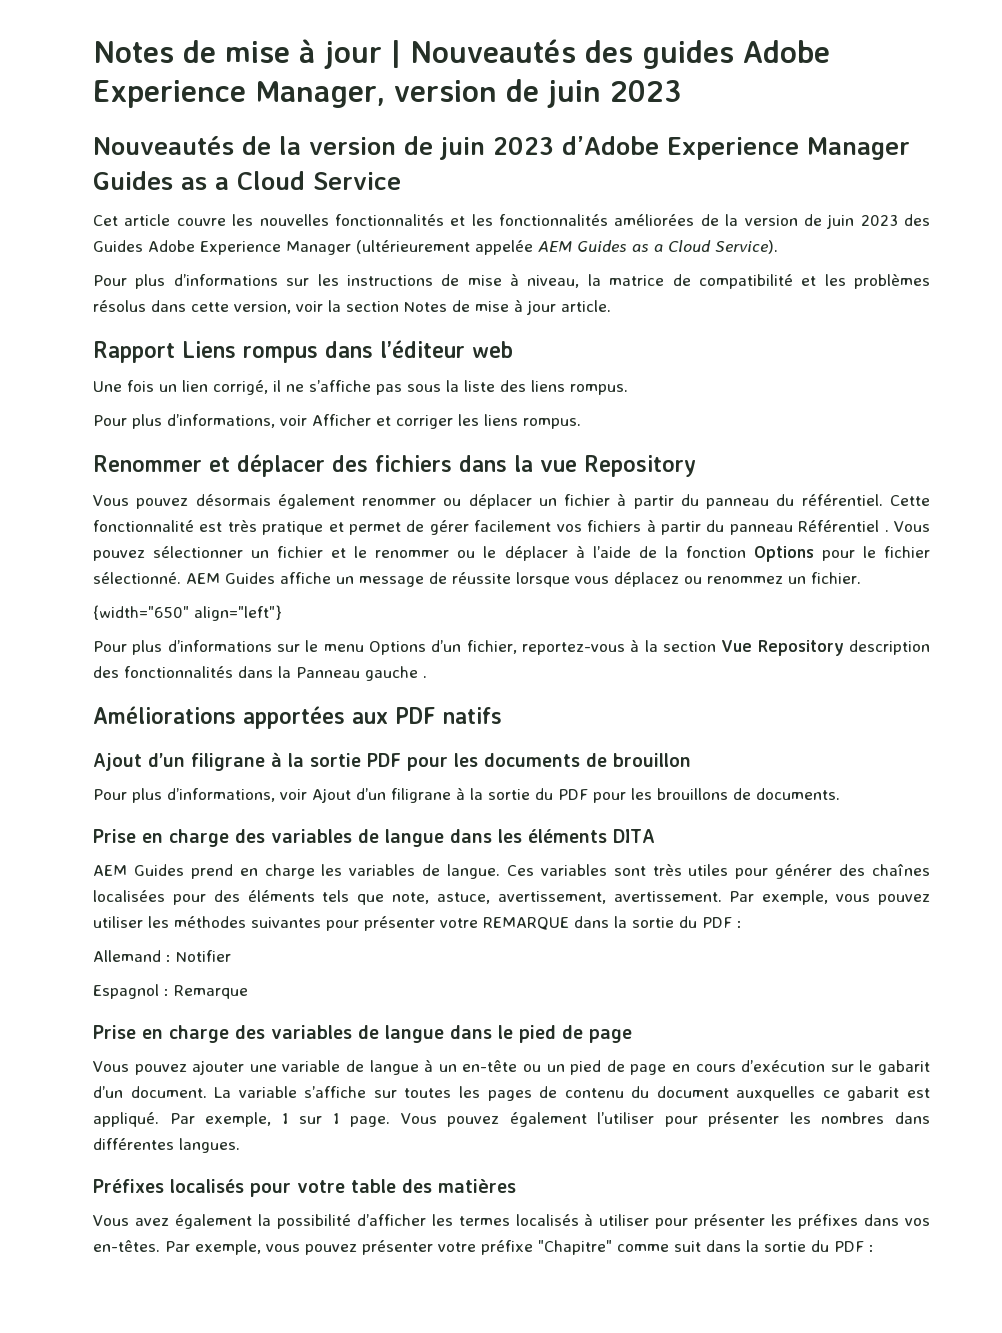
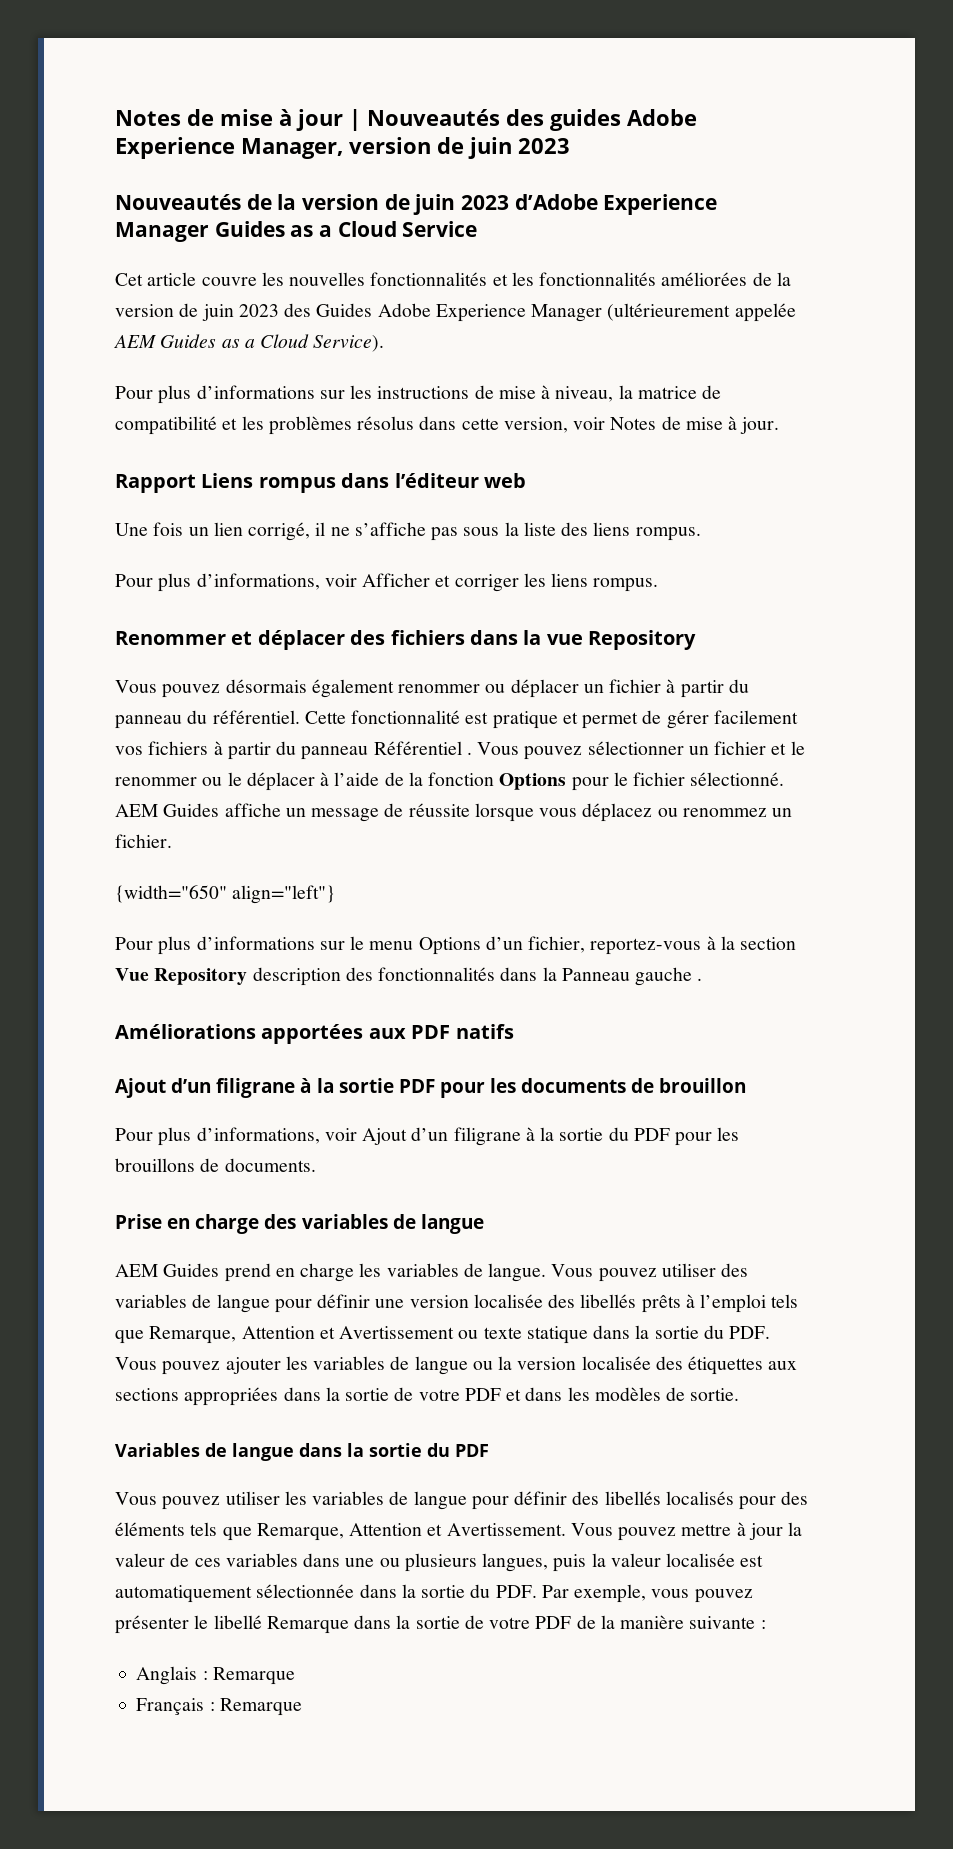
[328,299,611,315] la section Notes de mise à jour article. -> [610,416,780,434] Notes de mise à jour.
[227,520,257,532] très -> (489, 718) none
[450,829,655,843] dans les éléments DITA -> (484, 1224) none
[506,864,930,879] [93,890,165,902] Ces variables sont très utiles pour générer des chaînes localisées -> [551,1263,749,1282] [115,1294,799,1313] [115,1325,771,1344] [115,1356,798,1375] [115,1387,740,1406] [115,1443,489,1461] [115,1491,734,1510] Vous pouvez utiliser des variables de langue pour définir une version localisée des libellés prêts à l’emploi tels que Remarque, Attention et Avertissement ou texte statique dans la sortie du PDF. Vous pouvez ajouter les variables de langue ou la version localisée des étiquettes aux sections appropriées dans la sortie de votre PDF et dans les modèles de sortie. // Variables de langue dans la sortie du PDF // Vous pouvez utiliser les variables de langue pour définir des libellés localisés
[392,890,930,905] [93,916,742,931] [93,950,231,962] [93,984,248,999] [93,1025,632,1043] [93,1059,930,1075] [93,1086,930,1101] [93,1112,930,1127] [93,1138,240,1153] [93,1178,516,1197] [93,1213,930,1229] [93,1240,160,1252] note, astuce, avertissement, avertissement. Par exemple, vous pouvez utiliser les méthodes suivantes pour présenter votre REMARQUE dans la sortie du PDF : // Allemand : Notifier // Espagnol : Remarque // Prise en charge des variables de langue dans le pied de page // Vous pouvez ajouter une variable de langue à un en-tête ou un pied de page en cours d’exécution sur le gabarit d’un document. La variable s’affiche sur toutes les pages de contenu du document auxquelles ce gabarit est appliqué. Par exemple, 1 sur 1 page. Vous pouvez également l’utiliser pour présenter les nombres dans différentes langues. // Préfixes localisés pour votre table des matières // Vous avez également la possibilité d’afficher les termes localisés à utiliser pour présenter les préfixes dans vos en-têtes. -> [256,1522,803,1541] [115,1553,764,1572] [115,1584,537,1603] Remarque, Attention et Avertissement. Vous pouvez mettre à jour la valeur de ces variables dans une ou plusieurs langues, puis la valeur localisée est automatiquement sélectionnée dans la sortie du PDF.
[438,1240,874,1255] votre préfixe "Chapitre" comme suit dans la sortie du PDF : -> [194,1615,766,1634] [136,1666,295,1685] [136,1698,302,1716] le libellé Remarque dans la sortie de votre PDF de la manière suivante : // Anglais : Remarque // Français : Remarque

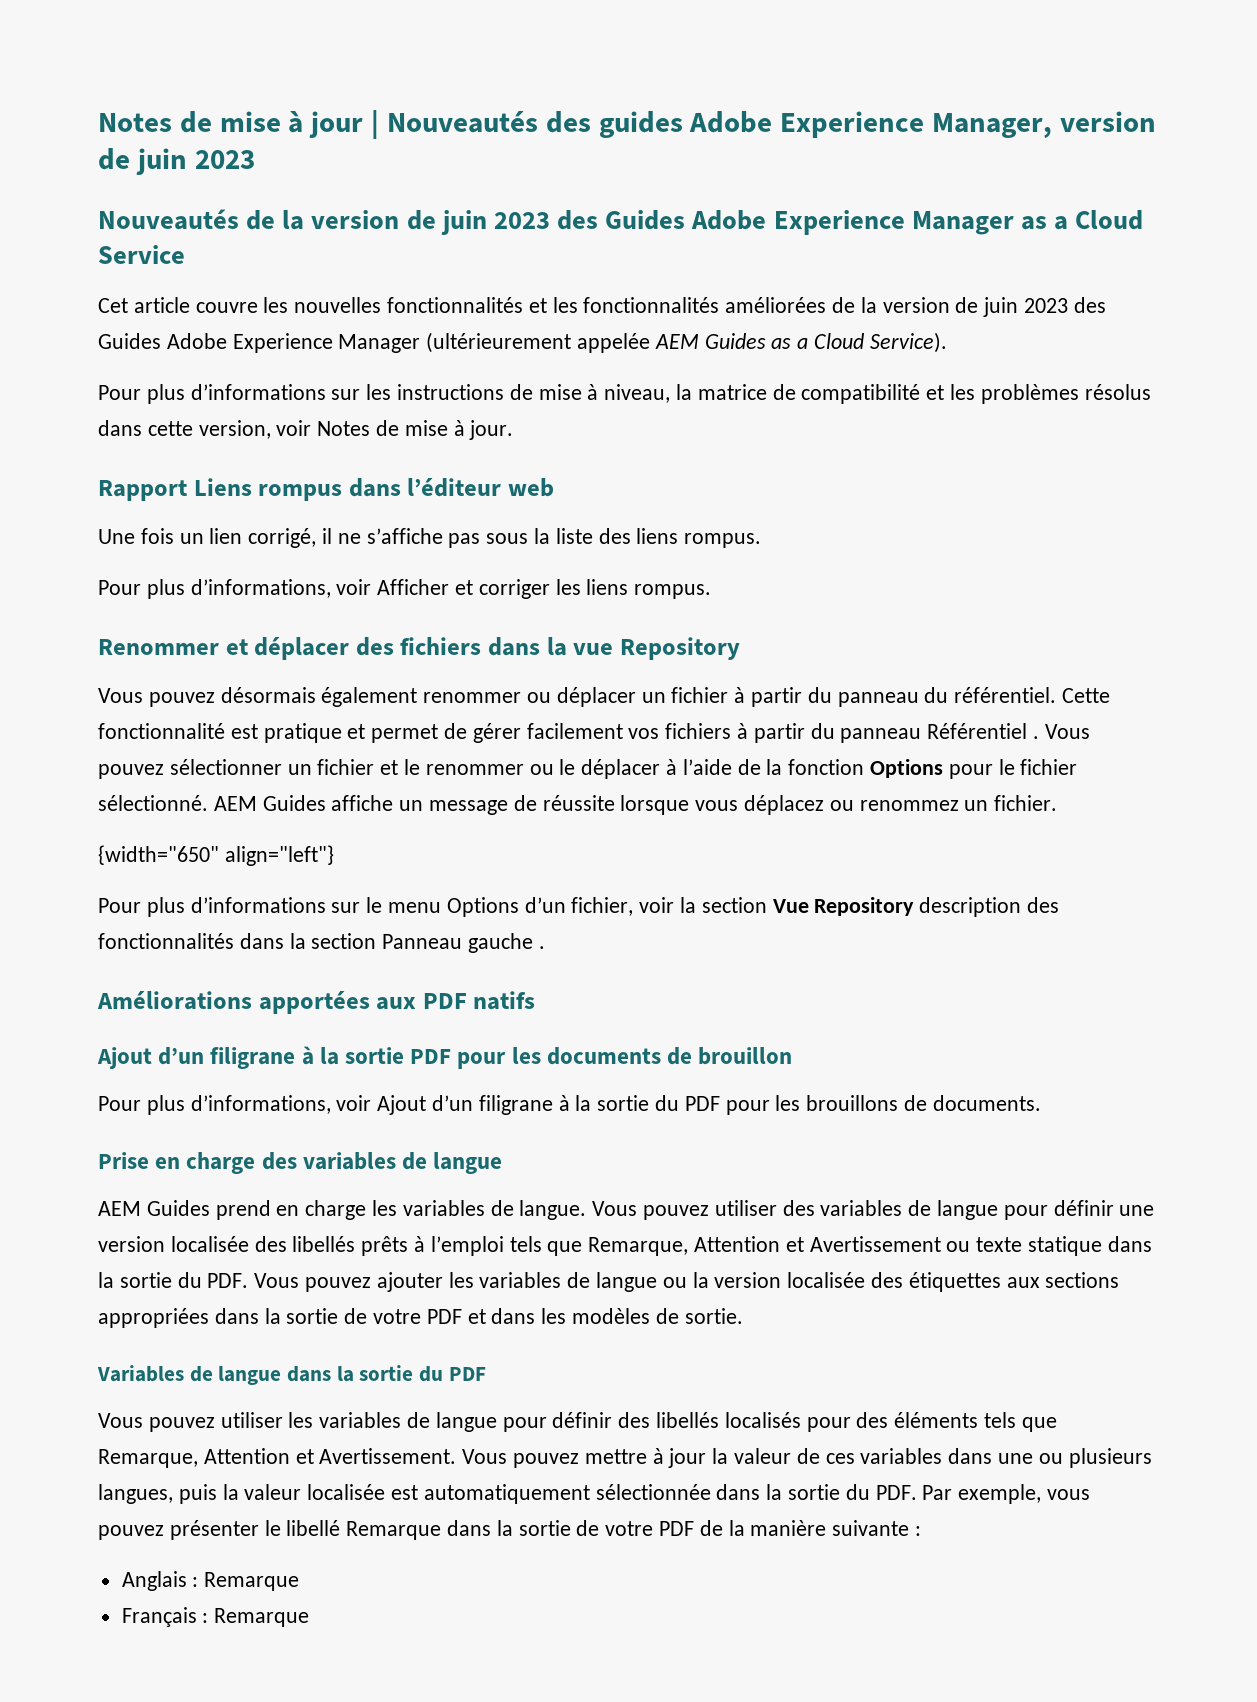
[514,194,718,215] [115,221,285,242] d’Adobe Experience Manager Guides -> [557,210,1014,235] des Guides Adobe Experience Manager
[590,936,716,955] reportez-vous à -> [639,897,675,913] voir
(557, 974) none -> [311,933,377,949] section

